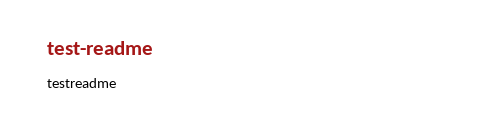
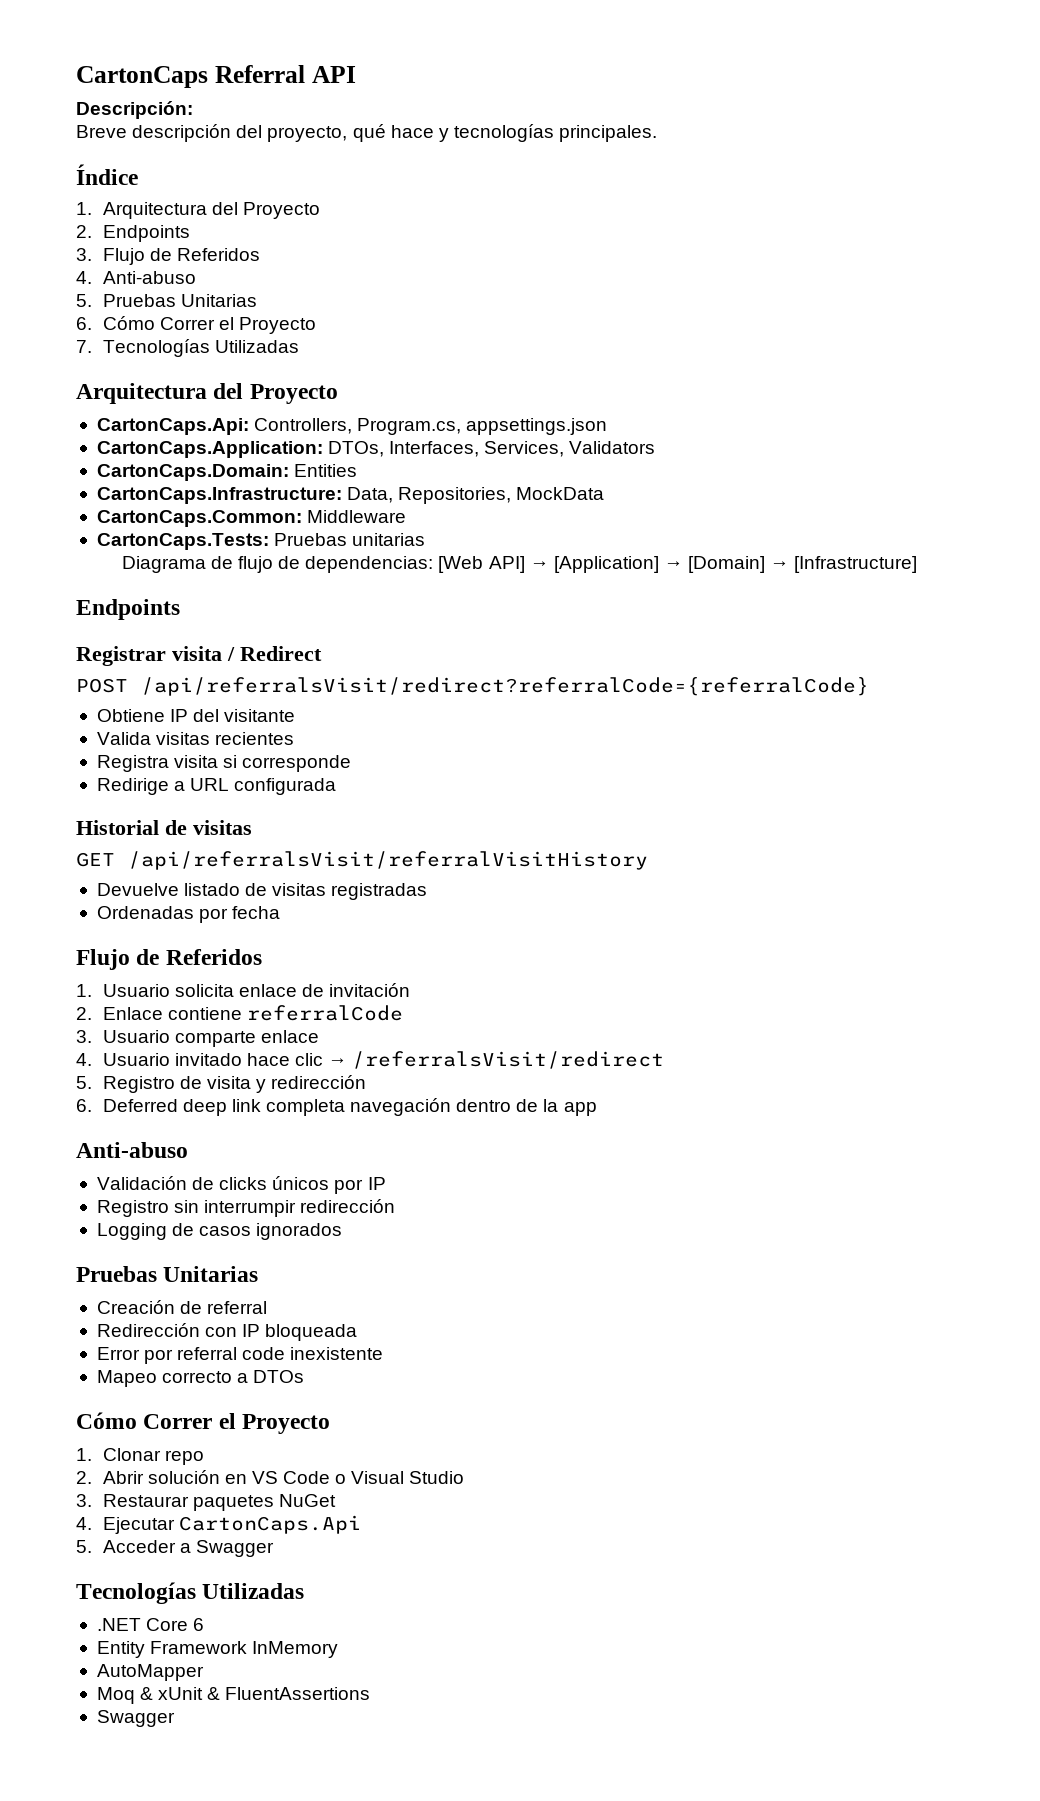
[47,41,153,55] [47,78,116,88] test-readme // testreadme -> [76,65,356,88] [76,101,193,119] [76,124,658,142] [76,164,138,185] [76,202,320,219] [76,225,190,242] [76,248,260,265] [76,271,196,284] [76,294,257,307] [76,316,316,334] [76,339,299,357] [76,383,338,404] [96,418,608,435] [96,441,656,458] [96,464,358,481] [96,487,605,504] [96,510,407,527] [96,533,426,550] [121,556,918,573] [76,599,180,620] [76,646,322,666] [76,677,869,696] [96,709,296,722] [96,732,295,745] [96,755,352,772] [96,778,337,795] [76,820,252,835] [76,851,648,870] [96,883,428,900] [96,906,281,923] [76,949,262,970] [76,983,411,997] [76,1005,403,1021] [76,1030,319,1047] [76,1051,665,1069] [76,1075,367,1093] [76,1098,597,1116] [76,1142,188,1158] [96,1176,386,1194] [96,1199,396,1217] [96,1223,343,1240] [76,1266,259,1282] [96,1300,268,1314] [96,1323,358,1341] [96,1347,384,1364] [96,1370,305,1387] [76,1412,331,1434] [76,1448,204,1465] [76,1470,465,1484] [76,1494,336,1511] [76,1515,361,1534] [76,1540,274,1557] [76,1582,305,1604] [96,1618,205,1631] [96,1641,339,1658] [96,1664,204,1681] [96,1687,371,1704] [96,1710,175,1727] CartonCaps Referral API // Descripción: // Breve descripción del proyecto, qué hace y tecnologías principales. // Índice // 1. Arquitectura del Proyecto // 2. Endpoints // 3. Flujo de Referidos // 4. Anti-abuso // 5. Pruebas Unitarias // 6. Cómo Correr el Proyecto // 7. Tecnologías Utilizadas // Arquitectura del Proyecto // CartonCaps.Api: Controllers, Program.cs, appsettings.json // CartonCaps.Application: DTOs, Interfaces, Services, Validators // CartonCaps.Domain: Entities // CartonCaps.Infrastructure: Data, Repositories, MockData // CartonCaps.Common: Middleware // CartonCaps.Tests: Pruebas unitarias // Diagrama de flujo de dependencias: [Web API] → [Application] → [Domain] → [Infrastructure] // Endpoints // Registrar visita / Redirect // POST /api/referralsVisit/redirect?referralCode={referralCode} // Obtiene IP del visitante // Valida visitas recientes // Registra visita si corresponde // Redirige a URL configurada // Historial de visitas // GET /api/referralsVisit/referralVisitHistory // Devuelve listado de visitas registradas // Ordenadas por fecha // Flujo de Referidos // 1. Usuario solicita enlace de invitación // 2. Enlace contiene referralCode // 3. Usuario comparte enlace // 4. Usuario invitado hace clic → /referralsVisit/redirect // 5. Registro de visita y redirección // 6. Deferred deep link completa navegación dentro de la app // Anti-abuso // Validación de clicks únicos por IP // Registro sin interrumpir redirección // Logging de casos ignorados // Pruebas Unitarias // Creación de referral // Redirección con IP bloqueada // Error por referral code inexistente // Mapeo correcto a DTOs // Cómo Correr el Proyecto // 1. Clonar repo // 2. Abrir solución en VS Code o Visual Studio // 3. Restaurar paquetes NuGet // 4. Ejecutar CartonCaps.Api // 5. Acceder a Swagger // Tecnologías Utilizadas // .NET Core 6 // Entity Framework InMemory // AutoMapper // Moq & xUnit & FluentAssertions // Swagger

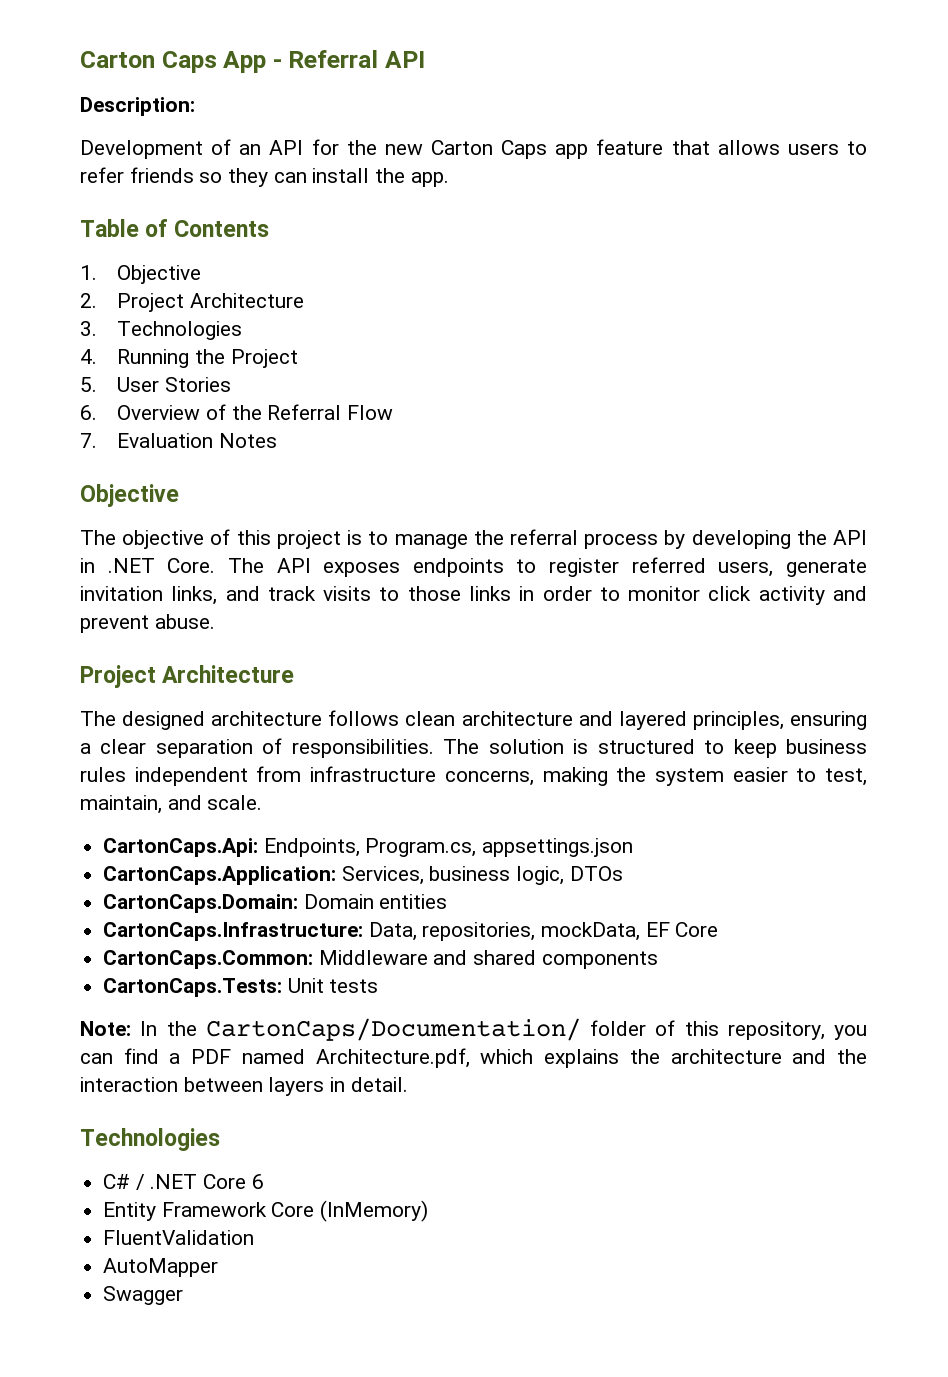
[76,65,356,88] [76,101,193,119] [76,124,658,142] [76,164,138,185] [76,202,320,219] [76,225,190,242] [76,248,260,265] [76,271,196,284] [76,294,257,307] [76,316,316,334] [76,339,299,357] [76,383,338,404] CartonCaps Referral API // Descripción: // Breve descripción del proyecto, qué hace y tecnologías principales. // Índice // 1. Arquitectura del Proyecto // 2. Endpoints // 3. Flujo de Referidos // 4. Anti-abuso // 5. Pruebas Unitarias // 6. Cómo Correr el Proyecto // 7. Tecnologías Utilizadas // Arquitectura del Proyecto -> [80,50,426,73] [80,97,195,116] [80,139,867,159] [80,167,449,187] [80,219,270,237] [80,265,202,284] [80,293,305,312] [80,321,243,340] [80,349,298,368] [80,377,232,392] [80,404,394,420] [80,433,278,448] [80,484,179,507] [80,529,867,549] [80,557,867,577] [80,586,868,605] [80,614,215,633] [80,665,295,688] [80,710,867,730] [80,738,868,758] [80,766,868,786] [80,795,263,814] Carton Caps App - Referral API // Description: // Development of an API for the new Carton Caps app feature that allows users to refer friends so they can install the app. // Table of Contents // 1. Objective // 2. Project Architecture // 3. Technologies // 4. Running the Project // 5. User Stories // 6. Overview of the Referral Flow // 7. Evaluation Notes // Objective // The objective of this project is to manage the referral process by developing the API in .NET Core. The API exposes endpoints to register referred users, generate invitation links, and track visits to those links in order to monitor click activity and prevent abuse. // Project Architecture // The designed architecture follows clean architecture and layered principles, ensuring a clear separation of responsibilities. The solution is structured to keep business rules independent from infrastructure concerns, making the system easier to test, maintain, and scale.
[254,418,353,434] Controllers, -> [263,838,360,857] Endpoints,
[328,441,656,457] DTOs, Interfaces, Services, Validators -> [341,866,623,885] Services, business logic, DTOs
[294,464,358,477] Entities -> [303,894,448,909] Domain entities
[398,487,605,504] [96,510,407,527] [96,533,426,550] [121,556,918,573] [76,599,180,620] [76,646,322,666] [76,677,869,696] [96,709,296,722] [96,732,295,745] [96,755,352,772] [96,778,337,795] [76,820,252,835] [76,851,648,870] [96,883,428,900] [96,906,281,923] [76,949,262,970] [76,983,411,997] [76,1005,403,1021] [76,1030,319,1047] [76,1051,665,1069] [76,1075,367,1093] [76,1098,597,1116] [76,1142,188,1158] [96,1176,386,1194] [96,1199,396,1217] [96,1223,343,1240] [76,1266,259,1282] [96,1300,268,1314] [96,1323,358,1341] [96,1347,384,1364] [96,1370,305,1387] [76,1412,331,1434] [76,1448,204,1465] [76,1470,465,1484] [76,1494,336,1511] [76,1515,361,1534] [76,1540,274,1557] [76,1582,305,1604] Repositories, MockData // CartonCaps.Common: Middleware // CartonCaps.Tests: Pruebas unitarias // Diagrama de flujo de dependencias: [Web API] → [Application] → [Domain] → [Infrastructure] // Endpoints // Registrar visita / Redirect // POST /api/referralsVisit/redirect?referralCode={referralCode} // Obtiene IP del visitante // Valida visitas recientes // Registra visita si corresponde // Redirige a URL configurada // Historial de visitas // GET /api/referralsVisit/referralVisitHistory // Devuelve listado de visitas registradas // Ordenadas por fecha // Flujo de Referidos // 1. Usuario solicita enlace de invitación // 2. Enlace contiene referralCode // 3. Usuario comparte enlace // 4. Usuario invitado hace clic → /referralsVisit/redirect // 5. Registro de visita y redirección // 6. Deferred deep link completa navegación dentro de la app // Anti-abuso // Validación de clicks únicos por IP // Registro sin interrumpir redirección // Logging de casos ignorados // Pruebas Unitarias // Creación de referral // Redirección con IP bloqueada // Error por referral code inexistente // Mapeo correcto a DTOs // Cómo Correr el Proyecto // 1. Clonar repo // 2. Abrir solución en VS Code o Visual Studio // 3. Restaurar paquetes NuGet // 4. Ejecutar CartonCaps.Api // 5. Acceder a Swagger // Tecnologías Utilizadas // -> [422,922,719,941] [103,950,658,969] [103,978,379,997] [80,1018,867,1041] [80,1048,868,1068] [80,1077,408,1096] [80,1128,220,1151] [103,1174,145,1190] repositories, mockData, EF Core // CartonCaps.Common: Middleware and shared components // CartonCaps.Tests: Unit tests // Note: In the CartonCaps/Documentation/ folder of this repository, you can find a PDF named Architecture.pdf, which explains the architecture and the interaction between layers in detail. // Technologies // C# /
[252,1641,339,1658] [96,1664,204,1681] [96,1687,371,1704] InMemory // AutoMapper // Moq & xUnit & FluentAssertions -> [271,1200,429,1222] [103,1230,255,1245] [103,1258,219,1277] Core (InMemory) // FluentValidation // AutoMapper

